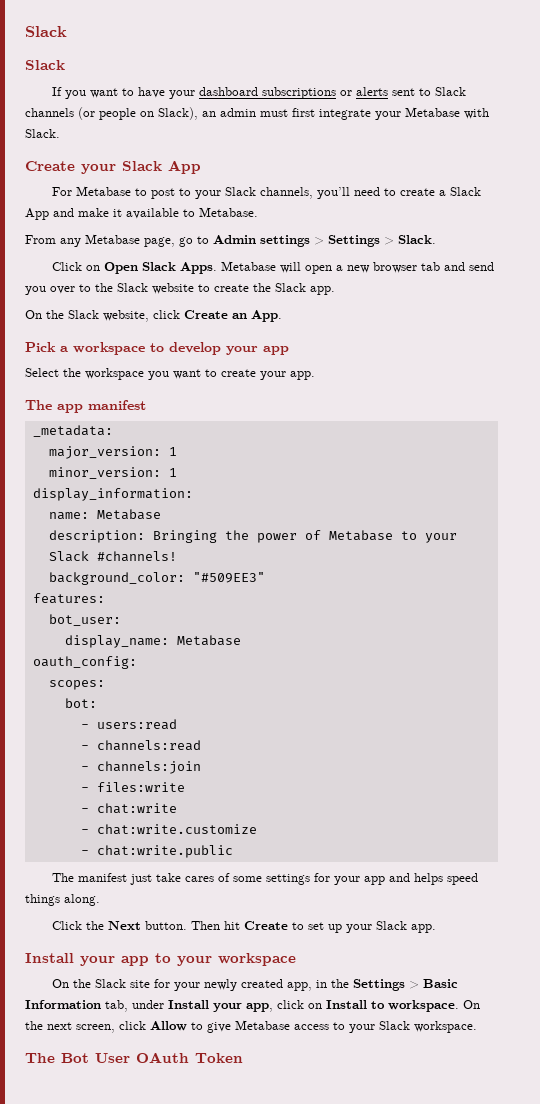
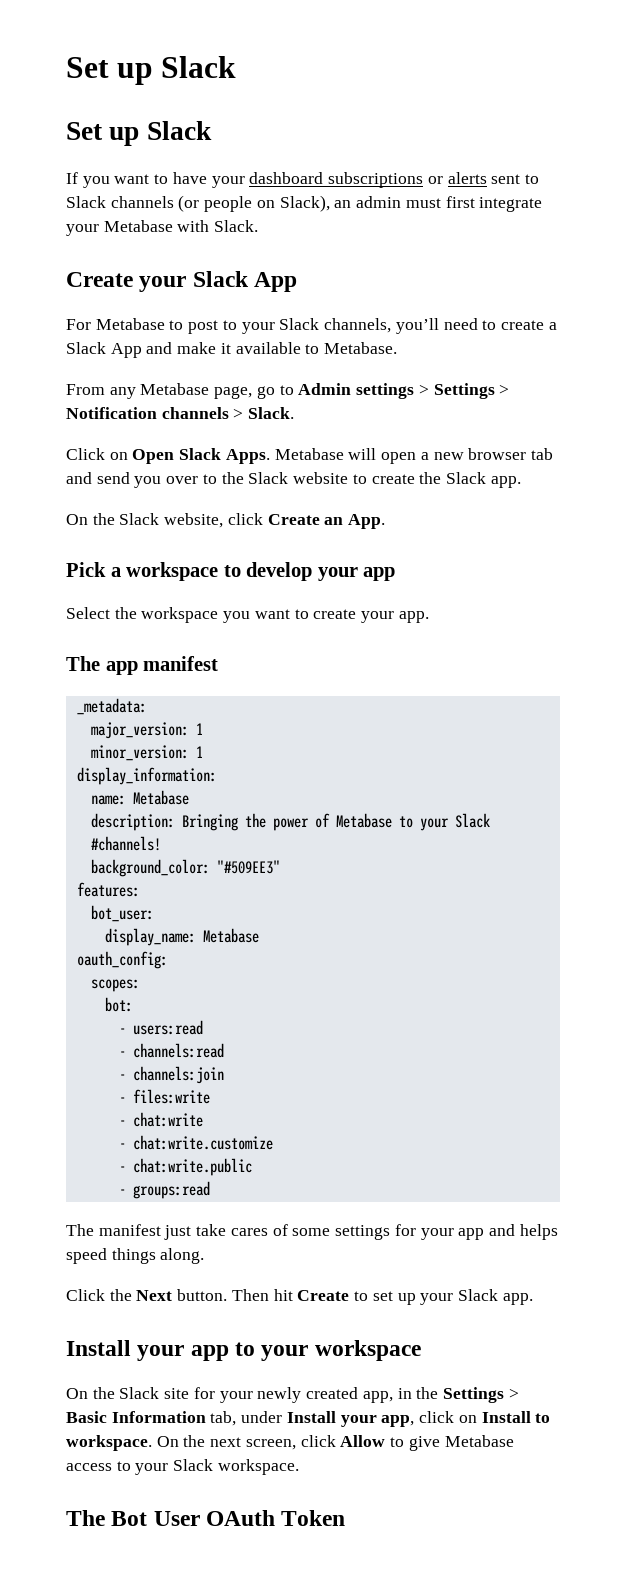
[25,26,67,37] Slack // -> [66,56,237,85] [66,122,140,146] Set up Slack // Set up
(394, 241) none -> [66,407,244,419] Notification channels >
(233, 851) none -> [118,1181,210,1199] // - groups:read

